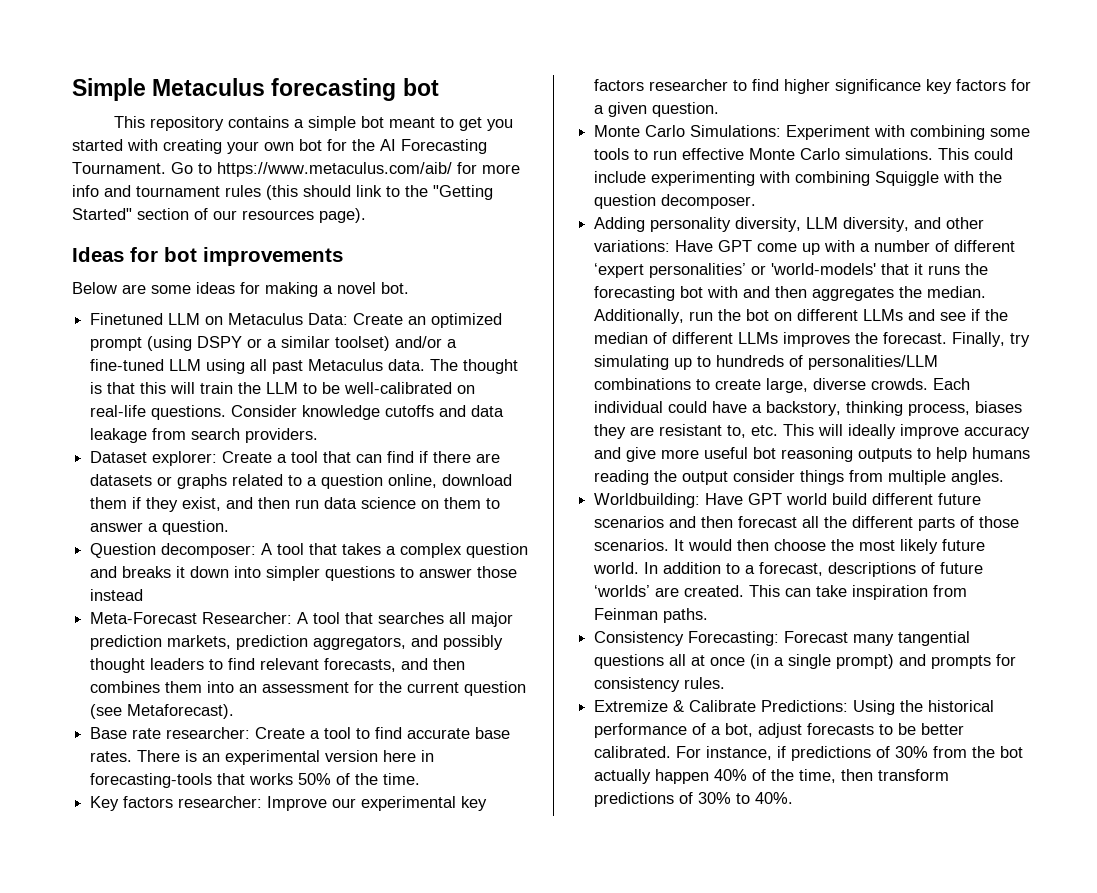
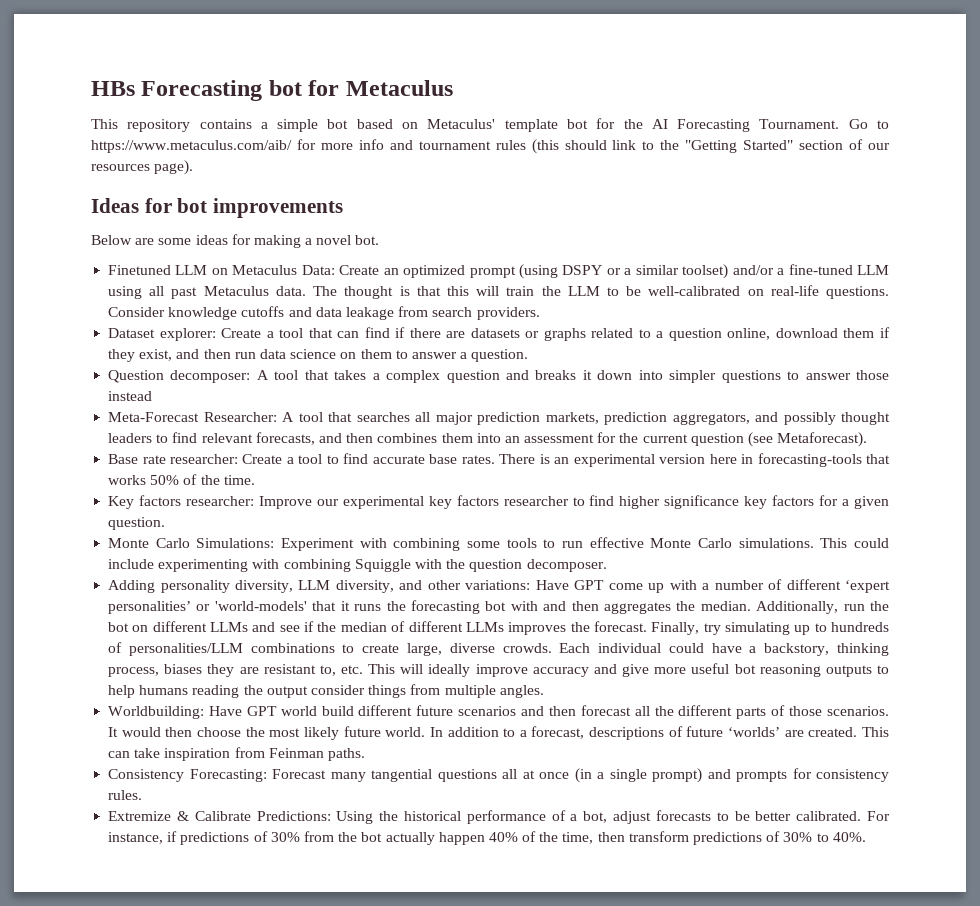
[72,78,439,101] Simple Metaculus forecasting bot -> [91,80,453,101] HBs Forecasting bot for Metaculus
[389,117,514,131] [72,139,294,154] meant to get you started with creating your own -> [356,119,558,132] based on Metaculus' template

